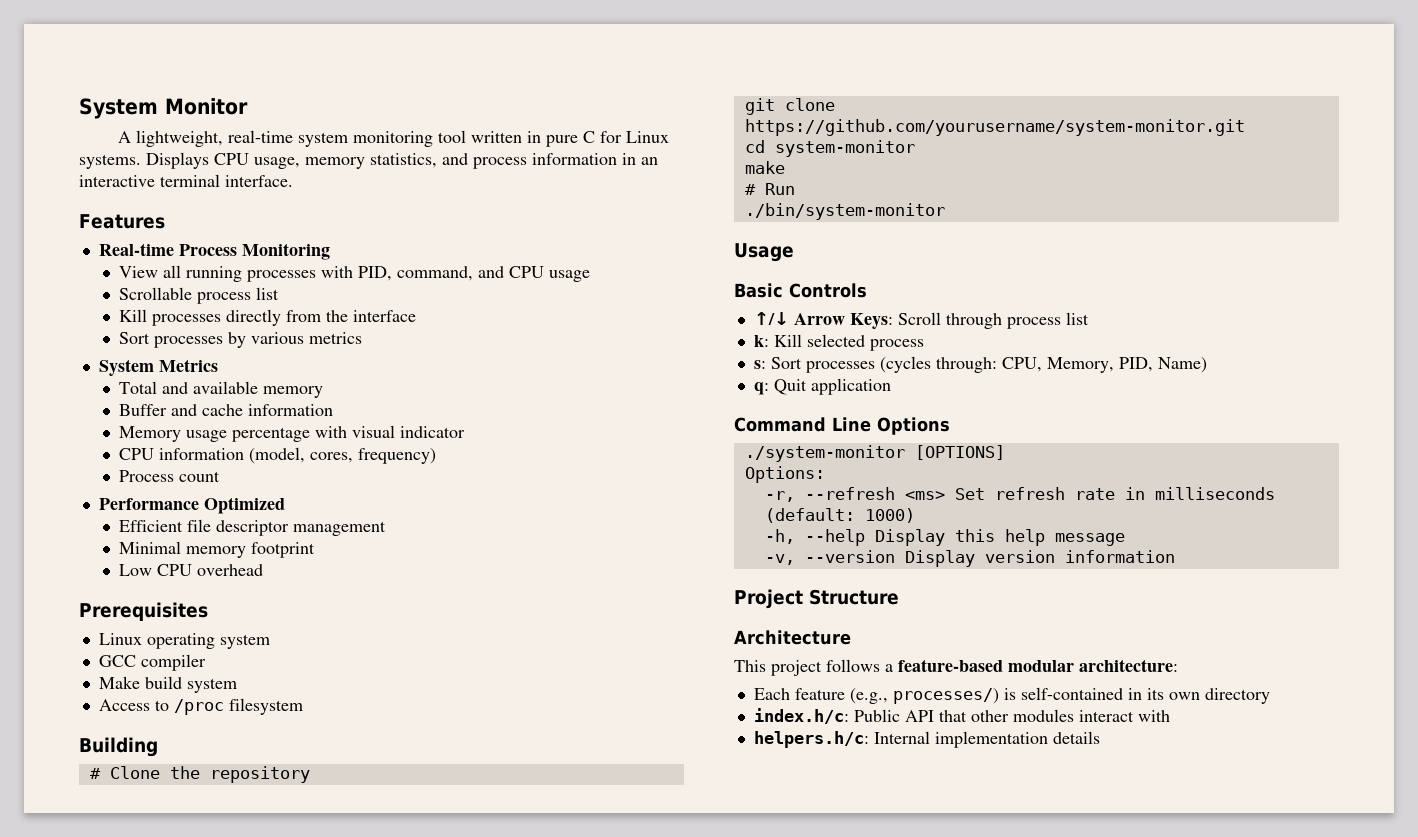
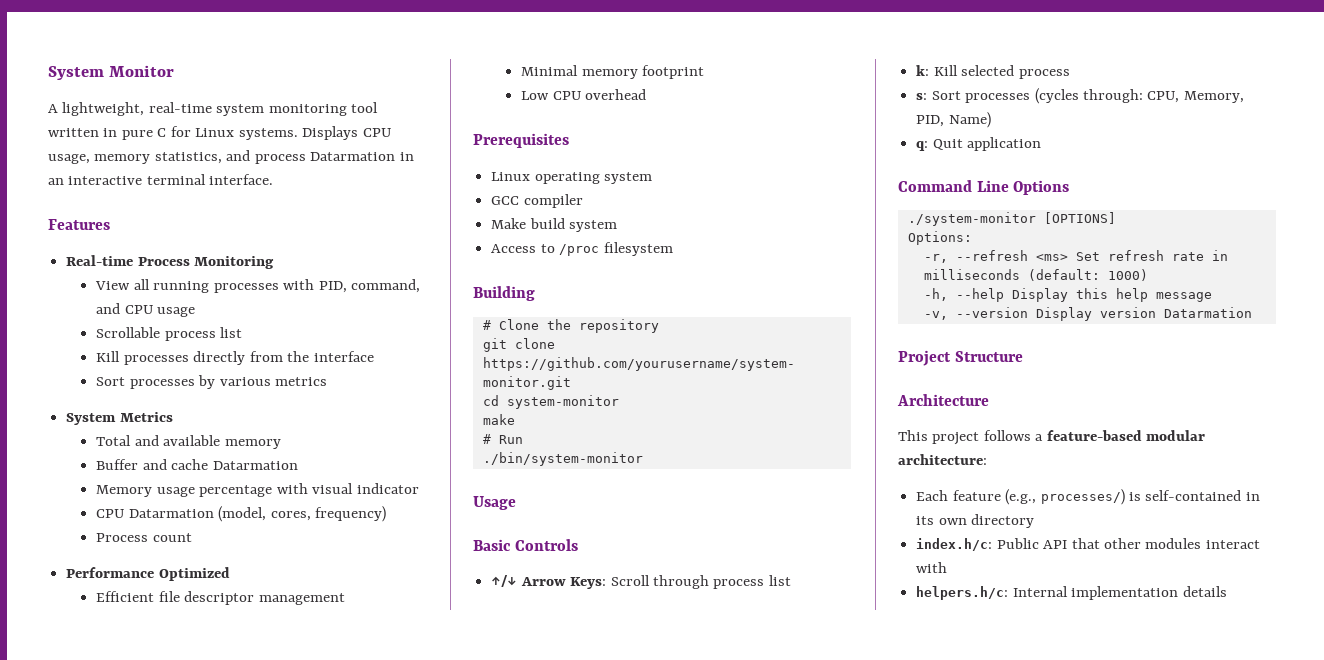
[532,153,617,165] information -> [310,152,396,161] Datarmation
[248,404,334,416] information -> [212,461,298,470] Datarmation
[159,448,245,460] information -> [128,509,214,518] Datarmation
[1064,550,1175,563] information -> [1163,307,1252,318] Datarmation

